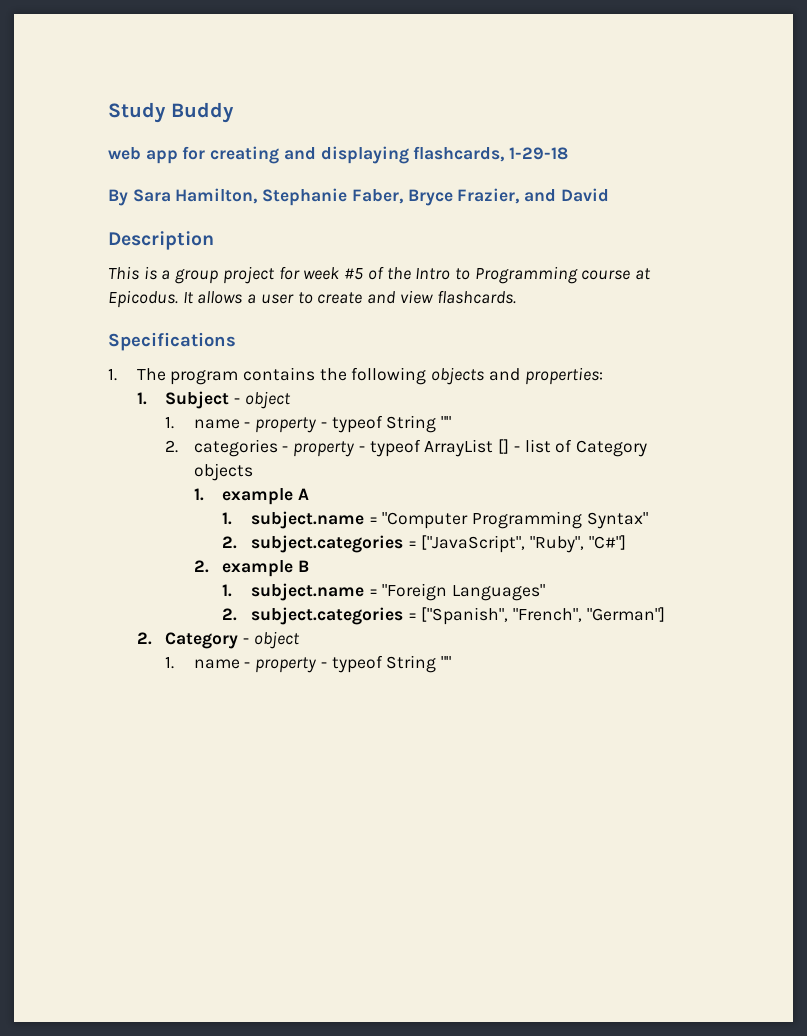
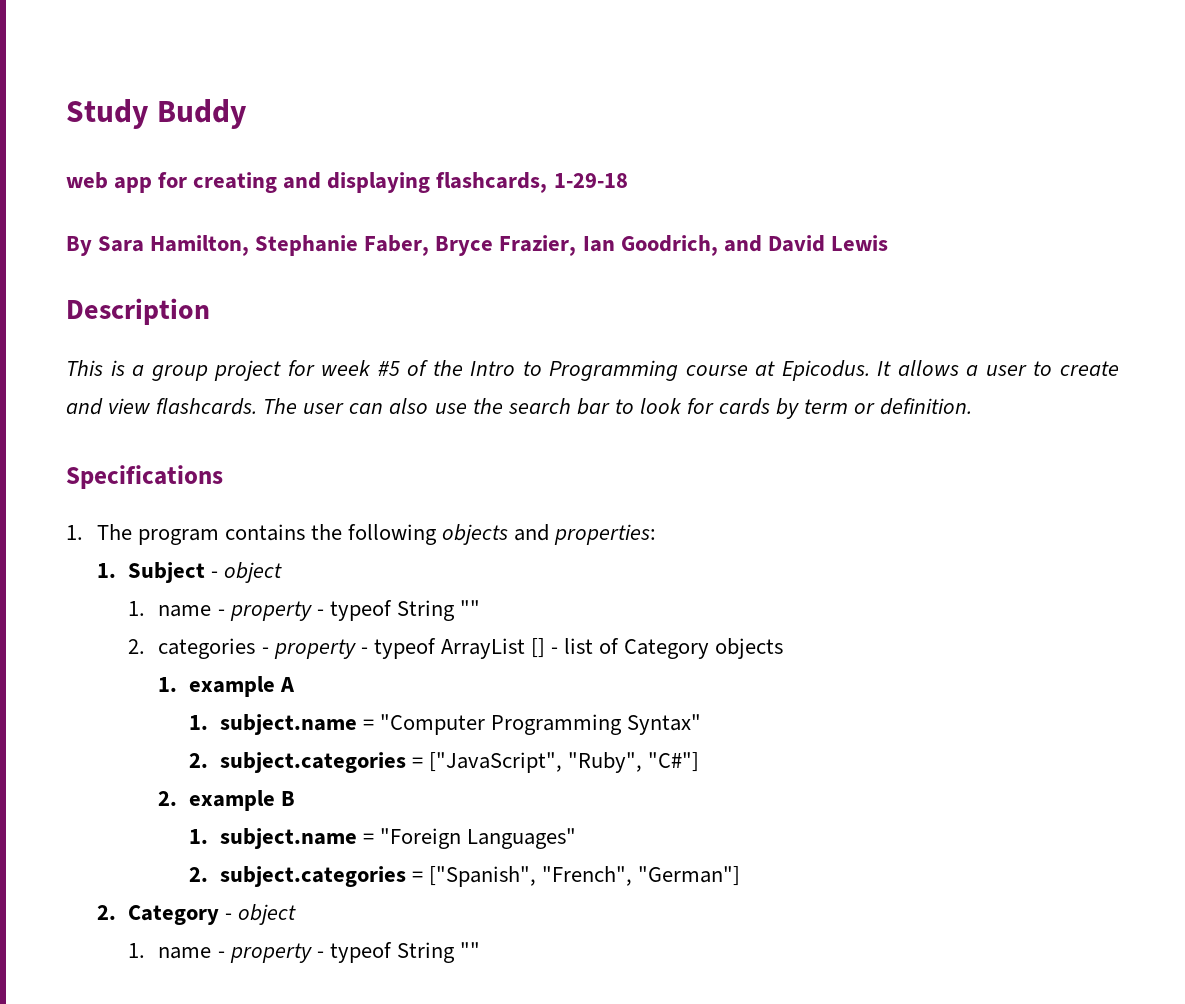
(520, 196) none -> [582,235,718,256] Ian Goodrich,
(609, 195) none -> [830,235,888,251] Lewis
(516, 297) none -> [263,398,973,419] The user can also use the search bar to look for cards by term or definition.

